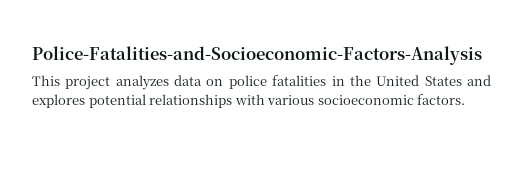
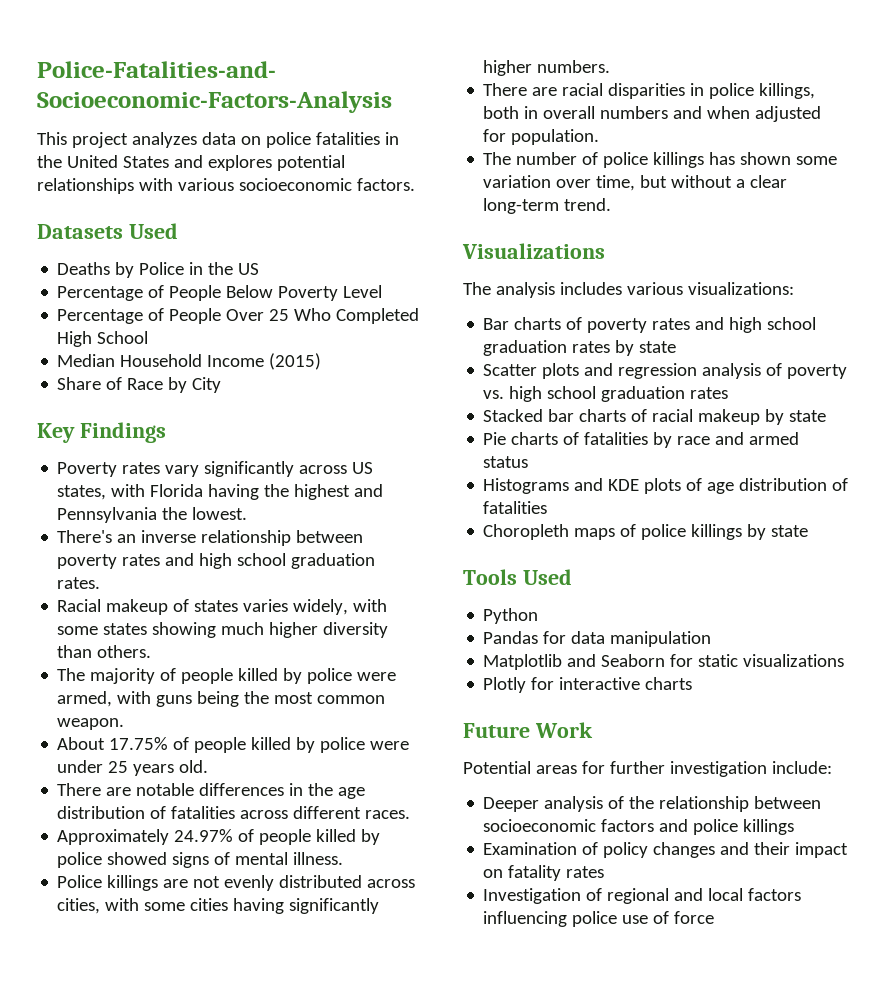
(466, 99) none -> [37,223,178,239] [57,262,260,278] [57,285,383,301] [57,308,420,324] [57,331,149,347] [57,353,322,370] [57,377,222,393] [37,422,166,443] [57,461,374,477] [57,484,384,500] [57,507,248,523] [57,530,364,546] [57,553,376,569] [57,577,101,589] [57,599,388,615] [57,622,389,638] [57,645,152,658] [57,668,397,684] [57,691,386,707] [57,718,125,730] [57,737,410,753] [57,760,209,776] [57,783,366,799] [57,806,411,819] [57,829,381,845] [57,852,344,868] [57,875,416,891] [57,898,380,914] [483,60,611,76] [483,83,816,99] [483,106,822,122] [483,129,600,145] [483,152,838,168] [483,175,788,191] [483,198,612,214] [462,243,605,259] [463,282,794,298] [483,317,817,333] [483,340,677,356] [483,363,848,379] [483,386,729,402] [483,409,827,425] [483,432,800,448] [483,456,529,468] [483,478,849,494] [483,501,548,514] [483,524,809,540] [463,569,572,585] [483,608,539,624] [483,631,712,647] [483,654,845,670] [483,677,693,693] [463,722,593,738] [463,761,832,777] [483,796,822,812] [483,819,795,835] [483,842,849,858] [483,865,605,881] [483,888,802,904] [483,911,715,927] // Datasets Used // Deaths by Police in the US // Percentage of People Below Poverty Level // Percentage of People Over 25 Who Completed High School // Median Household Income (2015) // Share of Race by City // Key Findings // Poverty rates vary significantly across US states, with Florida having the highest and Pennsylvania the lowest. // There's an inverse relationship between poverty rates and high school graduation rates. // Racial makeup of states varies widely, with some states showing much higher diversity than others. // The majority of people killed by police were armed, with guns being the most common weapon. // About 17.75% of people killed by police were under 25 years old. // There are notable differences in the age distribution of fatalities across different races. // Approximately 24.97% of people killed by police showed signs of mental illness. // Police killings are not evenly distributed across cities, with some cities having significantly higher numbers. // There are racial disparities in police killings, both in overall numbers and when adjusted for population. // The number of police killings has shown some variation over time, but without a clear long-term trend. // Visualizations // The analysis includes various visualizations: // Bar charts of poverty rates and high school graduation rates by state // Scatter plots and regression analysis of poverty vs. high school graduation rates // Stacked bar charts of racial makeup by state // Pie charts of fatalities by race and armed status // Histograms and KDE plots of age distribution of fatalities // Choropleth maps of police killings by state // Tools Used // Python // Pandas for data manipulation // Matplotlib and Seaborn for static visualizations // Plotly for interactive charts // Future Work // Potential areas for further investigation include: // Deeper analysis of the relationship between socioeconomic factors and police killings // Examination of policy changes and their impact on fatality rates // Investigation of regional and local factors influencing police use of force

